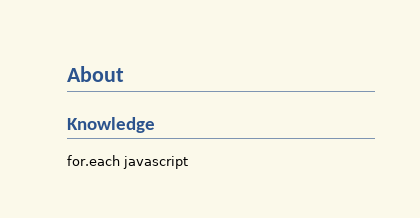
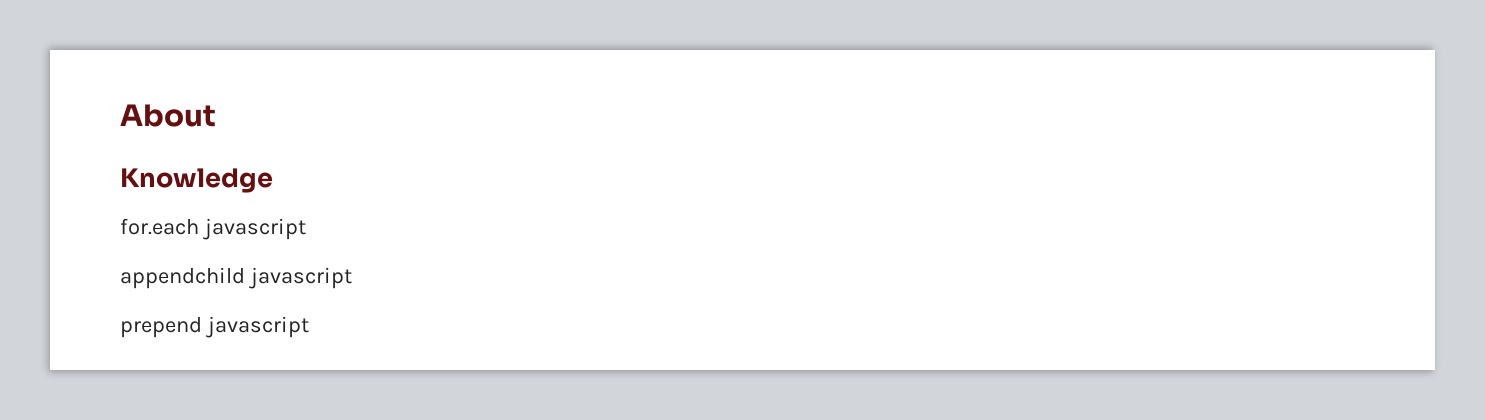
(188, 162) none -> [120,267,352,289] [120,316,309,338] // appendchild javascript // prepend javascript

